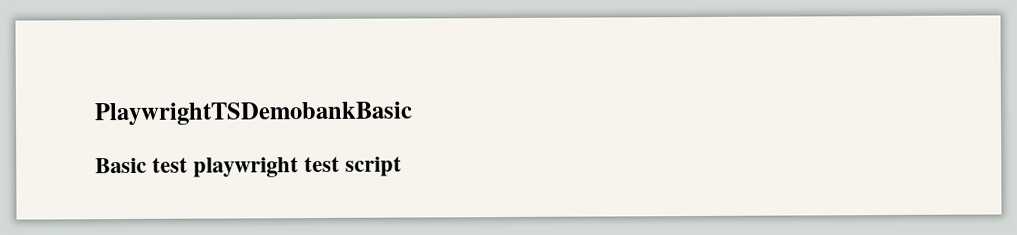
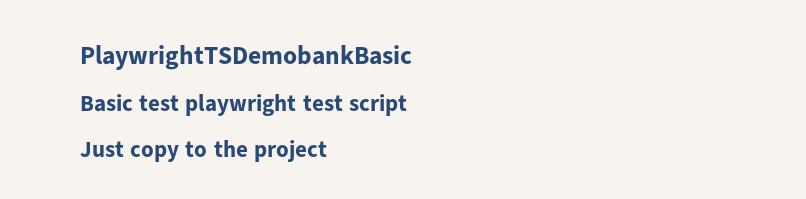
(403, 166) none -> [80,140,327,162] // Just copy to the project

